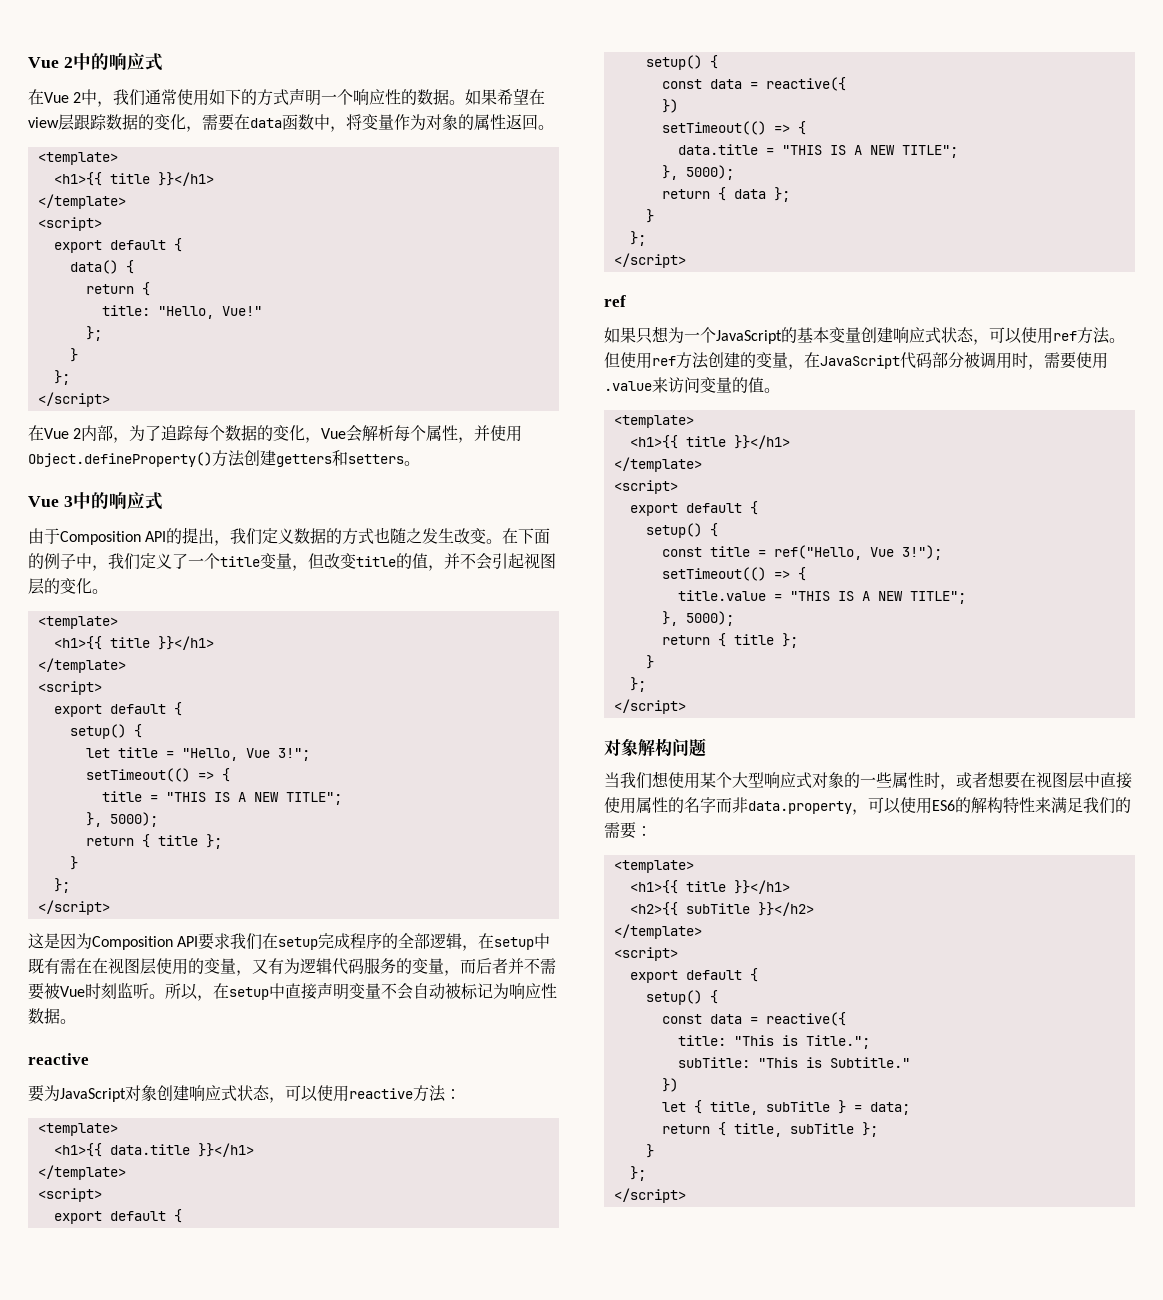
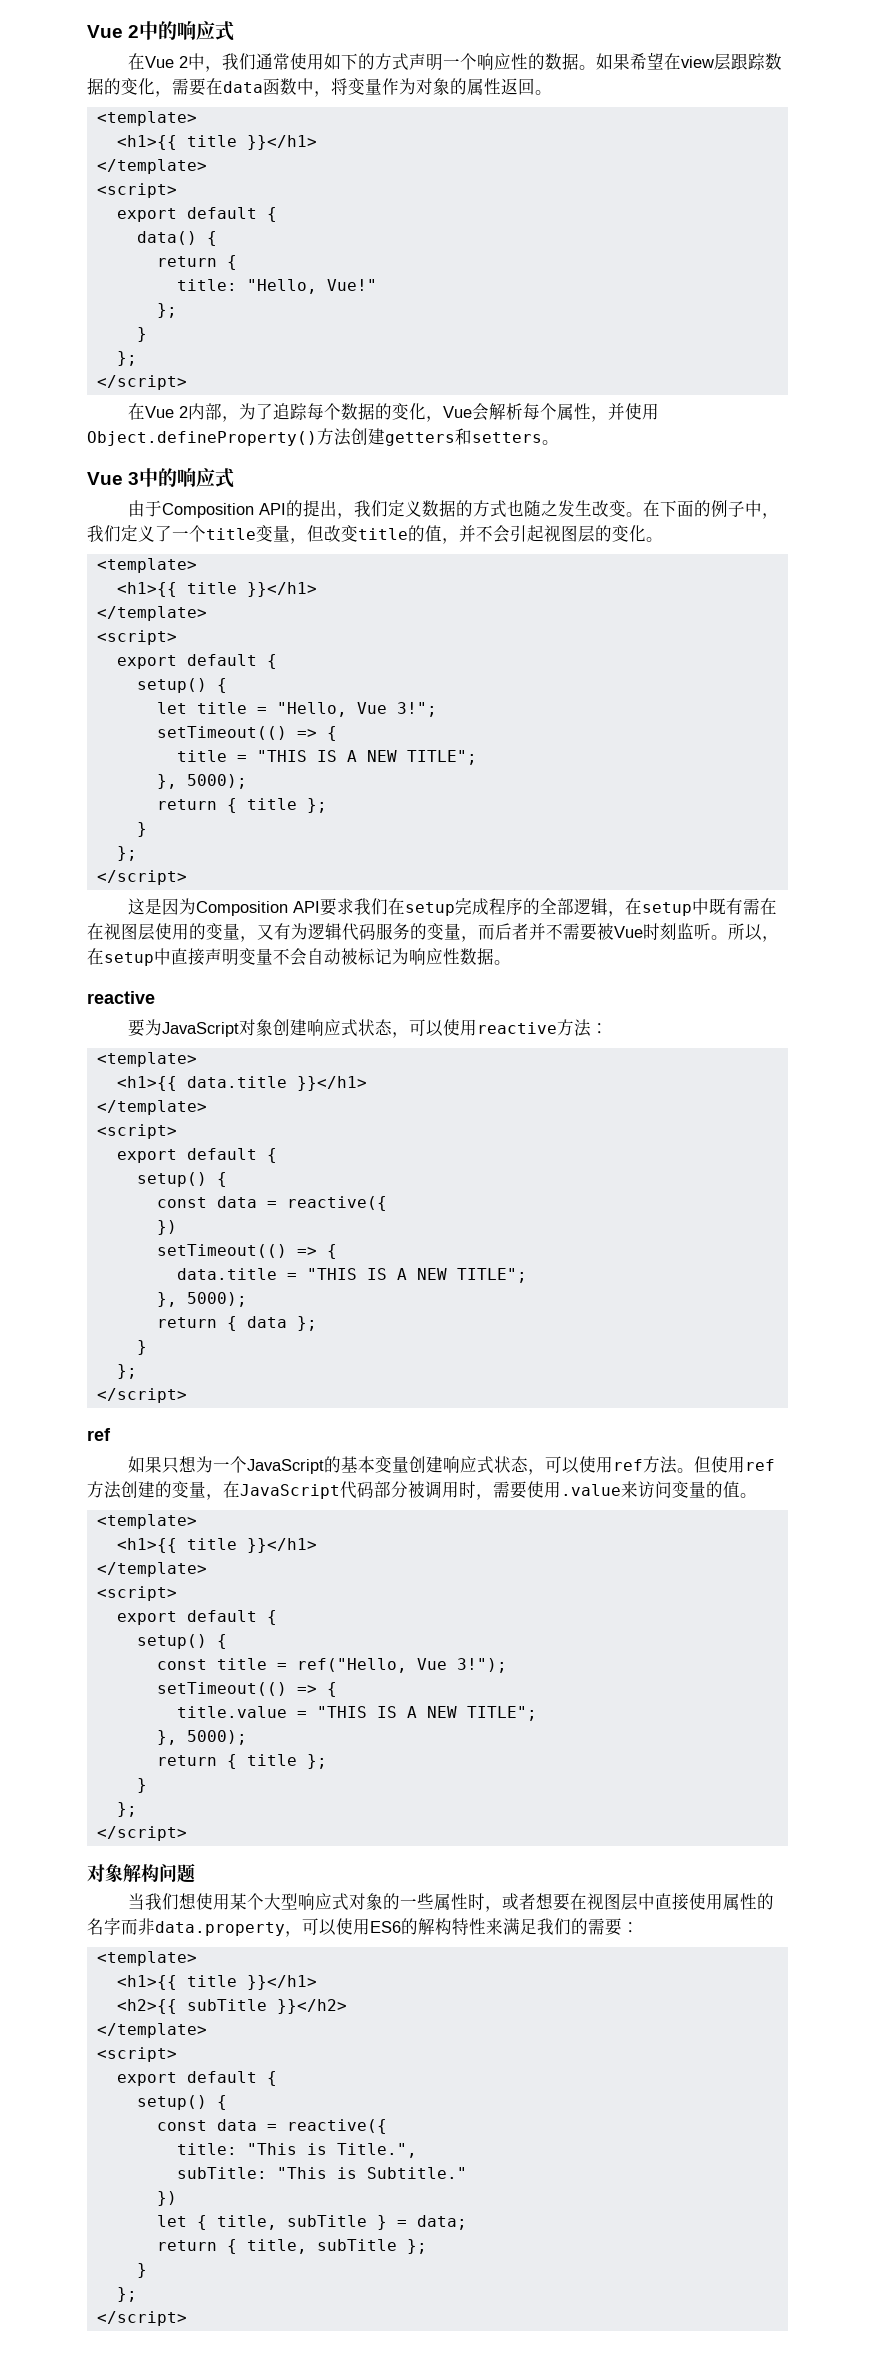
[805,1035,870,1049] Title."; -> [336,2143,417,2158] Title.",

